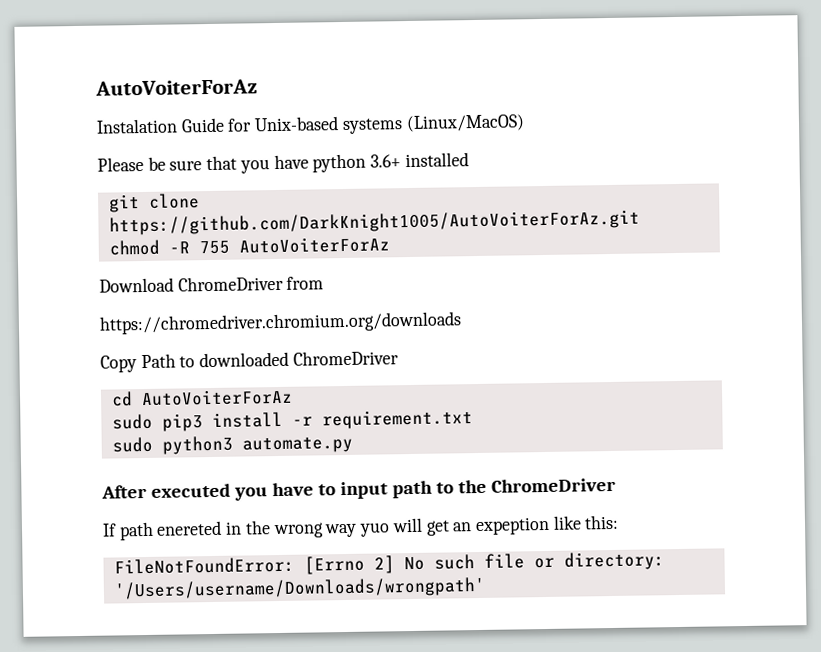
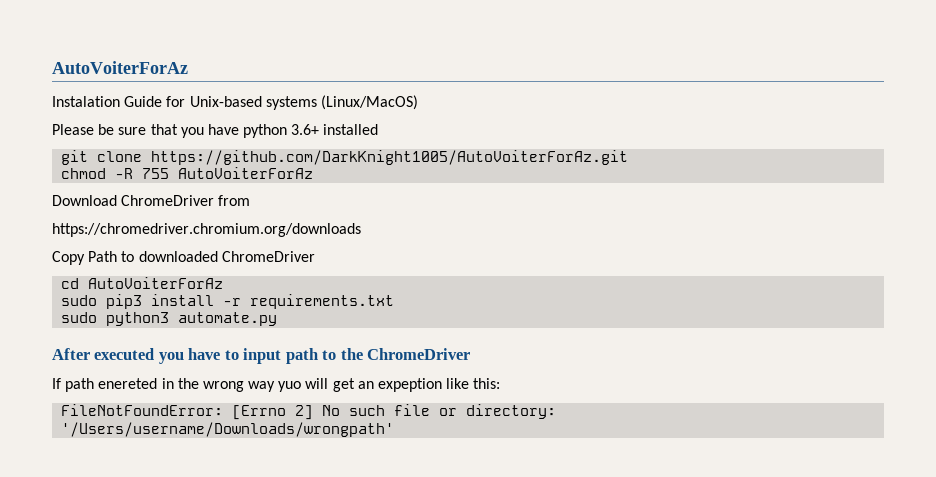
[321,409,473,430] requirement.txt -> [250,294,395,309] requirements.txt

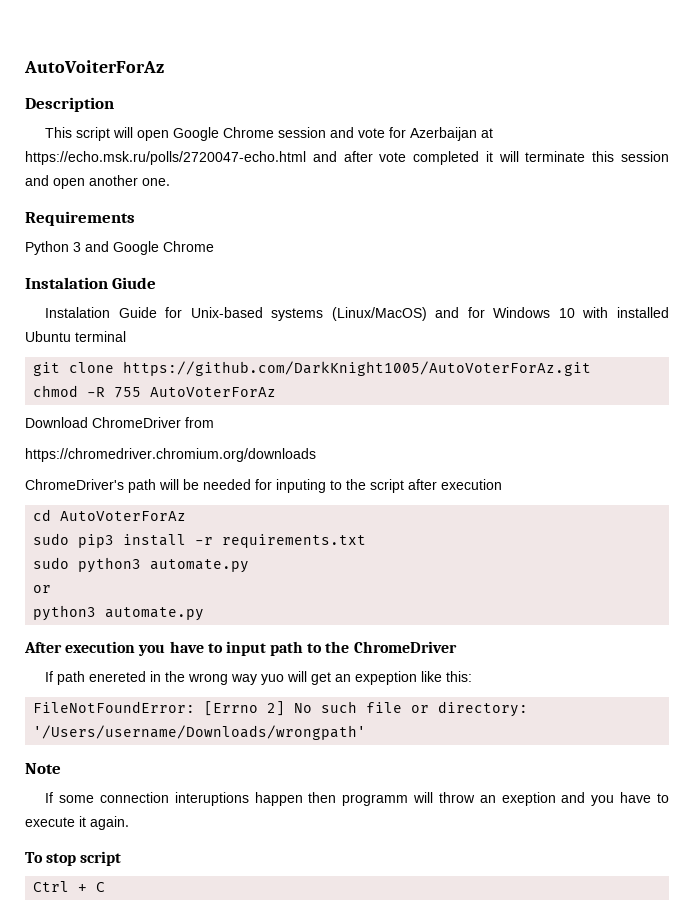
[52,61,188,74] AutoVoiterForAz -> [24,60,164,73] [25,97,114,112] [45,127,494,141] [25,151,669,165] [25,175,170,189] [25,211,135,226] [25,241,214,255] [25,277,157,289] AutoVoiterForAz // Description // This script will open Google Chrome session and vote for Azerbaijan at https://echo.msk.ru/polls/2720047-echo.html and after vote completed it will terminate this session and open another one. // Requirements // Python 3 and Google Chrome // Instalation Giude
[52,124,320,138] // Please be sure that you have python 3.6+ -> [435,307,609,318] and for Windows 10 with
(379, 129) none -> [25,331,126,342] Ubuntu terminal
[151,150,629,165] https://github.com/DarkKnight1005/AutoVoiterForAz.git -> [123,361,592,376] https://github.com/DarkKnight1005/AutoVoterForAz.git
[178,167,314,179] AutoVoiterForAz -> [150,387,277,397] AutoVoterForAz
[52,251,315,265] Copy Path to downloaded ChromeDriver -> [25,479,502,493] ChromeDriver's path will be needed for inputing to the script after execution
[88,277,224,289] AutoVoiterForAz -> [60,511,187,521] AutoVoterForAz
(278, 319) none -> [33,585,52,593] [33,605,205,621] // or // python3 automate.py
[94,348,155,360] executed -> [65,641,136,653] execution
(395, 429) none -> [25,763,61,774] [45,792,670,806] [25,816,129,830] [25,851,122,866] [33,881,106,892] // Note // If some connection interuptions happen then programm will throw an exeption and you have to execute it again. // To stop script // Ctrl + C

